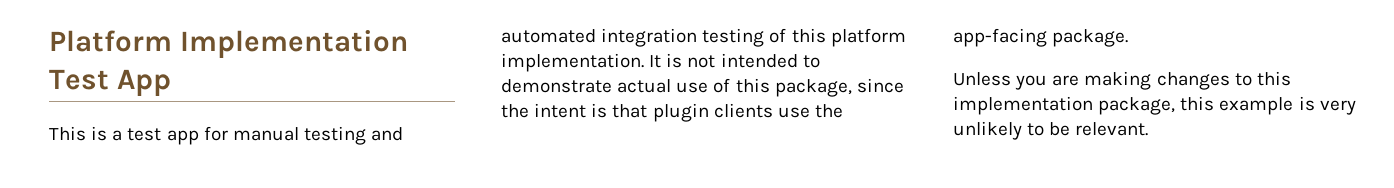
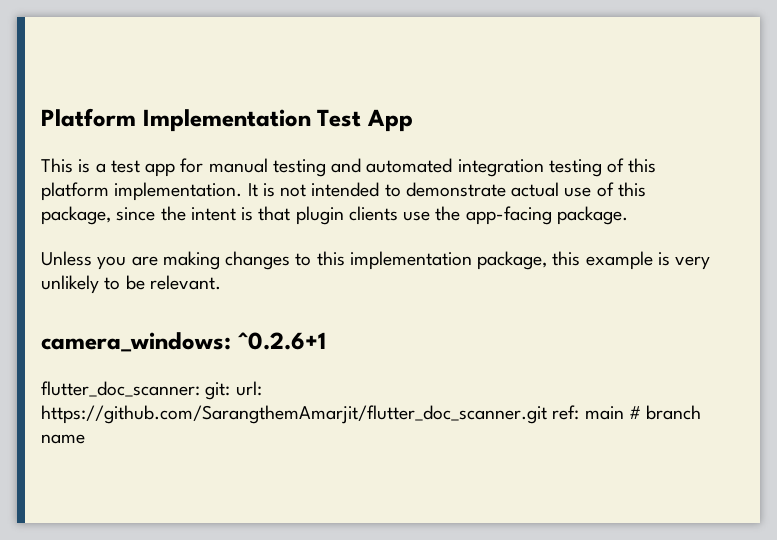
(1149, 129) none -> [41,332,326,352] [41,381,262,400] [41,405,702,424] [41,434,85,444] // camera_windows: ^0.2.6+1 // flutter_doc_scanner: git: url: https://github.com/SarangthemAmarjit/flutter_doc_scanner.git ref: main # branch name

